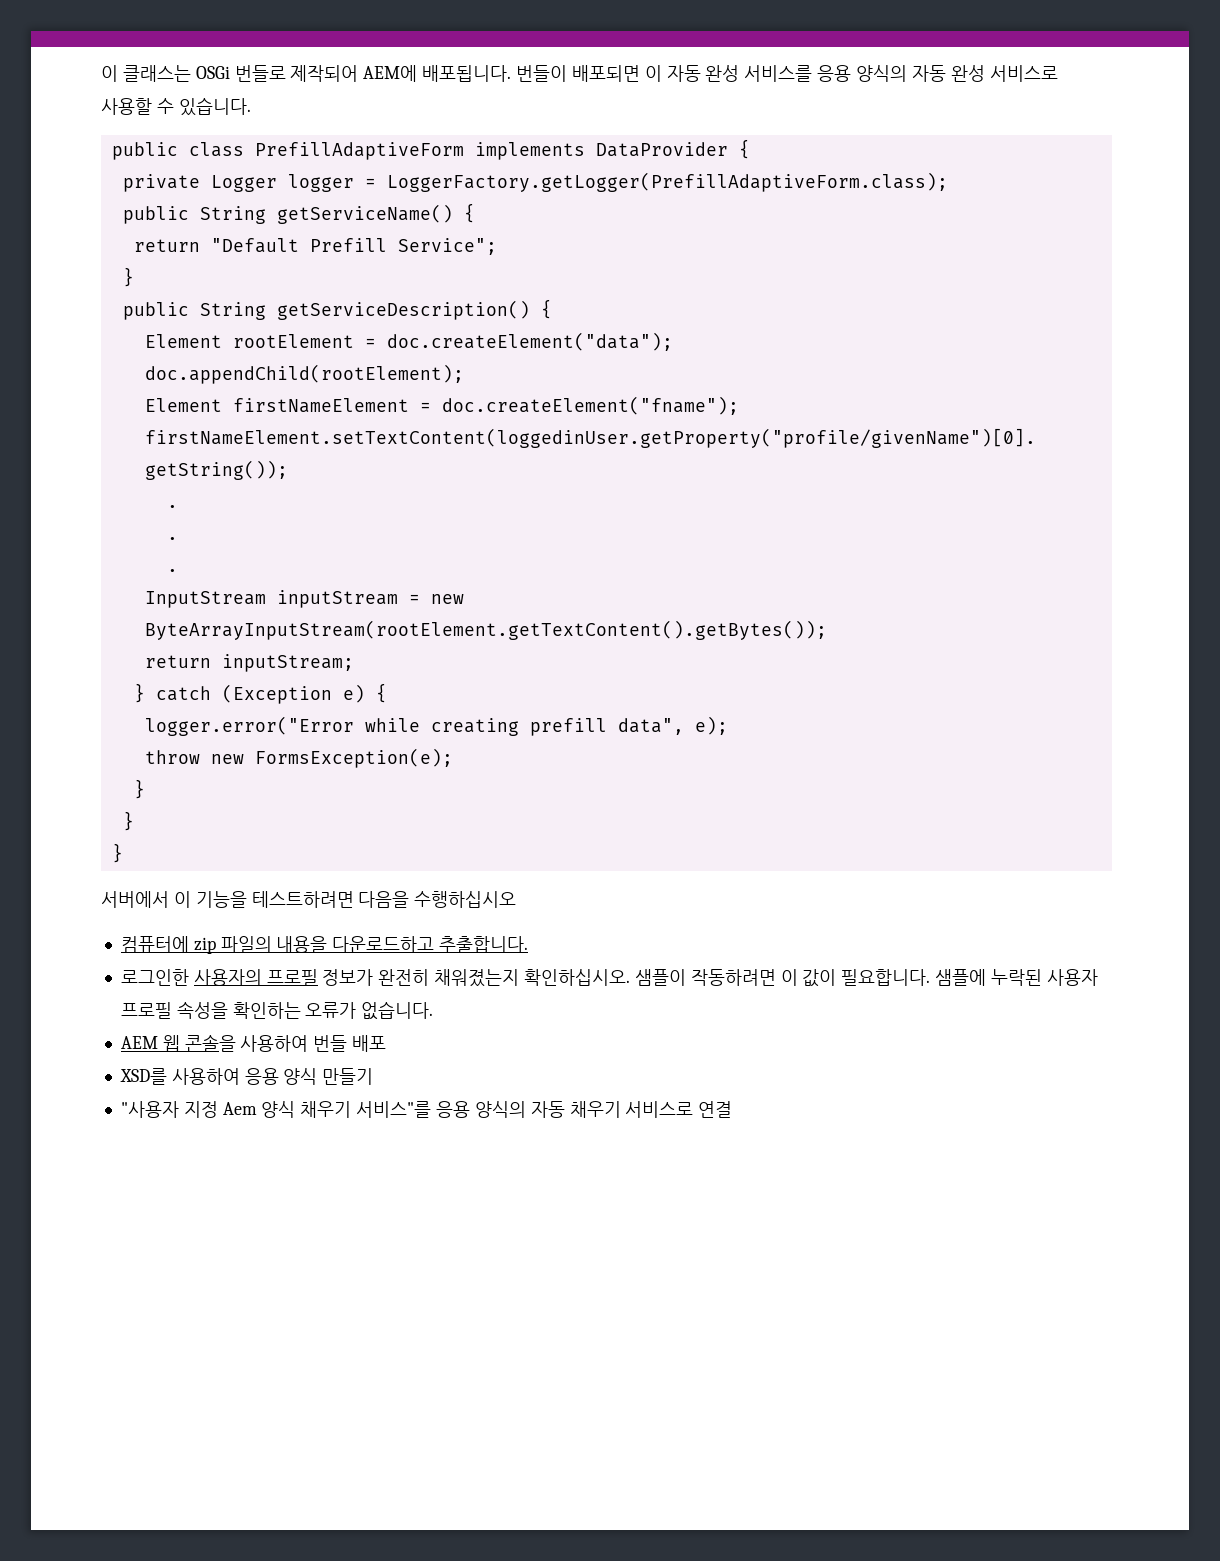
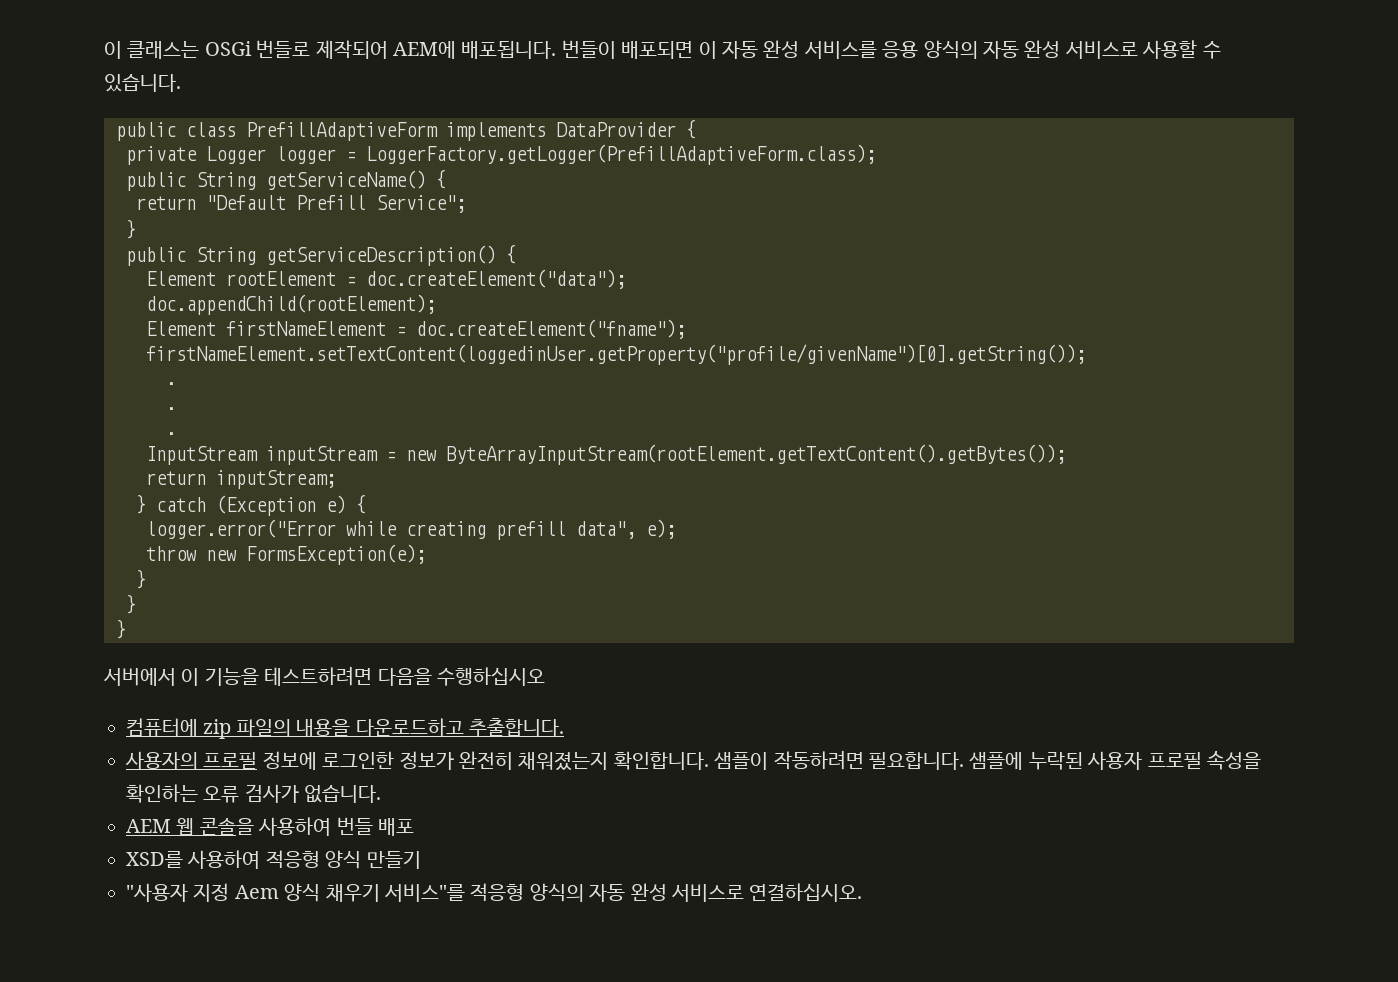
[120,969,189,986] 로그인한 -> (564, 727) none
(318, 977) none -> [262,751,395,770] 정보에 로그인한
[523,969,630,986] 확인하십시오. -> [613,751,709,770] 확인합니다.
[780,969,837,987] 이 값이 -> (864, 760) none
[305,1002,357,1019] 오류가 -> [203,784,299,803] 오류 검사가
[244,1068,279,1085] 응용 -> [265,850,320,869] 적응형
[435,1101,733,1118] 응용 양식의 자동 채우기 서비스로 연결 -> [470,883,863,902] 적응형 양식의 자동 완성 서비스로 연결하십시오.

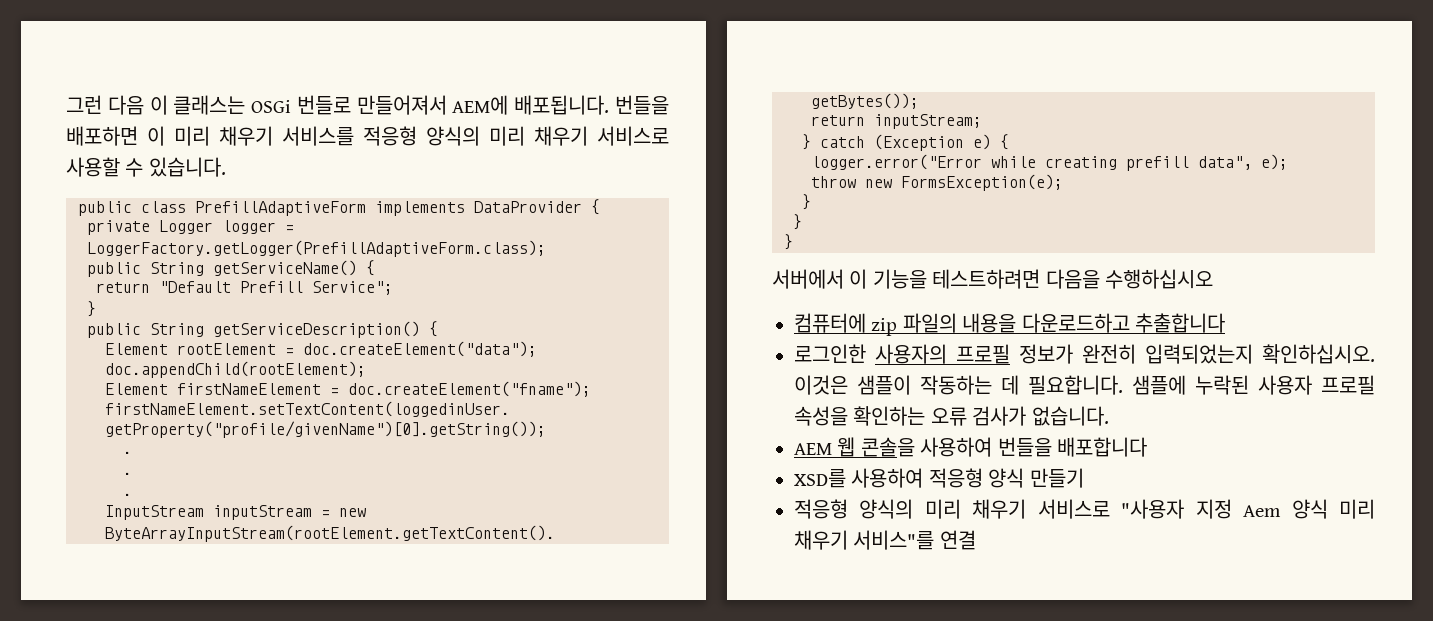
(104, 50) none -> [66,95,144,115] 그런 다음
[315,40,388,59] 제작되어 -> [356,95,447,115] 만들어져서
[561,40,1061,59] 번들이 배포되면 이 자동 완성 서비스를 응용 양식의 자동 완성 -> [615,95,669,115] [66,126,588,146] 번들을 배포하면 이 미리 채우기 서비스를 적응형 양식의 미리 채우기
[469,718,564,737] [125,750,864,771] 추출합니다. // 사용자의 프로필 정보에 로그인한 정보가 완전히 채워졌는지 확인합니다. 샘플이 작동하려면 -> [1135,313,1225,333] [794,344,1375,364] [794,375,1019,395] 추출합니다 // 로그인한 사용자의 프로필 정보가 완전히 입력되었는지 확인하십시오. 이것은 샘플이 작동하는 데
[336,817,414,836] 번들 배포 -> [997,437,1147,457] 번들을 배포합니다
(421, 860) none -> [794,499,1110,519] 적응형 양식의 미리 채우기 서비스로
(321, 892) none -> [1339,499,1375,519] 미리
[470,883,863,902] 적응형 양식의 자동 완성 서비스로 연결하십시오. -> [939,530,976,550] 연결

